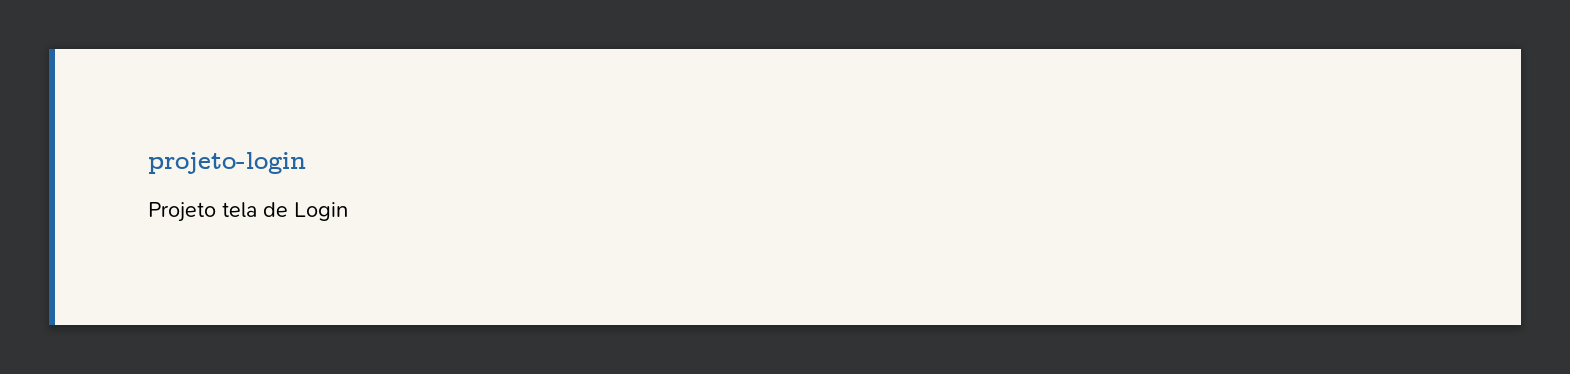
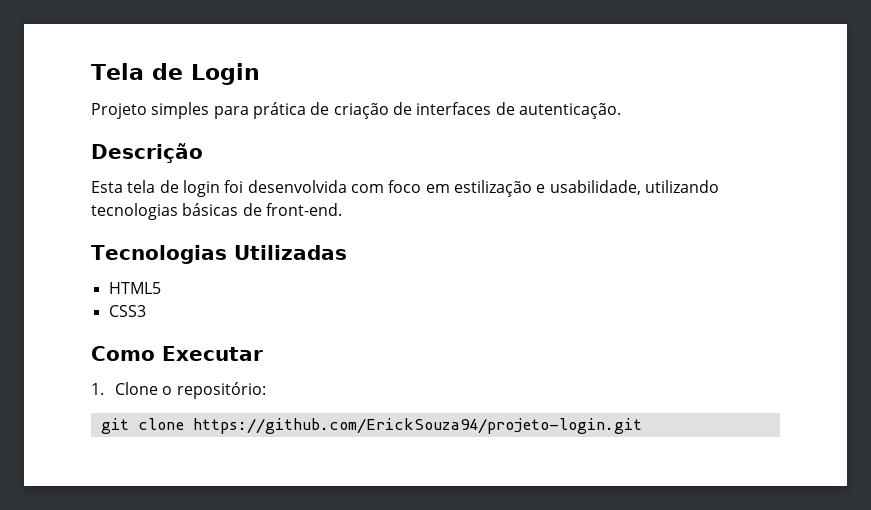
[148,152,306,174] [148,202,348,222] projeto-login // Projeto tela de Login -> [91,63,260,85] [91,102,621,119] [91,143,203,163] [91,180,719,197] [91,203,342,220] [91,245,347,264] [108,282,161,294] [108,305,146,317] [91,346,263,361] [91,382,266,399] [100,418,642,434] Tela de Login // Projeto simples para prática de criação de interfaces de autenticação. // Descrição // Esta tela de login foi desenvolvida com foco em estilização e usabilidade, utilizando tecnologias básicas de front-end. // Tecnologias Utilizadas // HTML5 // CSS3 // Como Executar // 1. Clone o repositório: // git clone https://github.com/ErickSouza94/projeto-login.git

